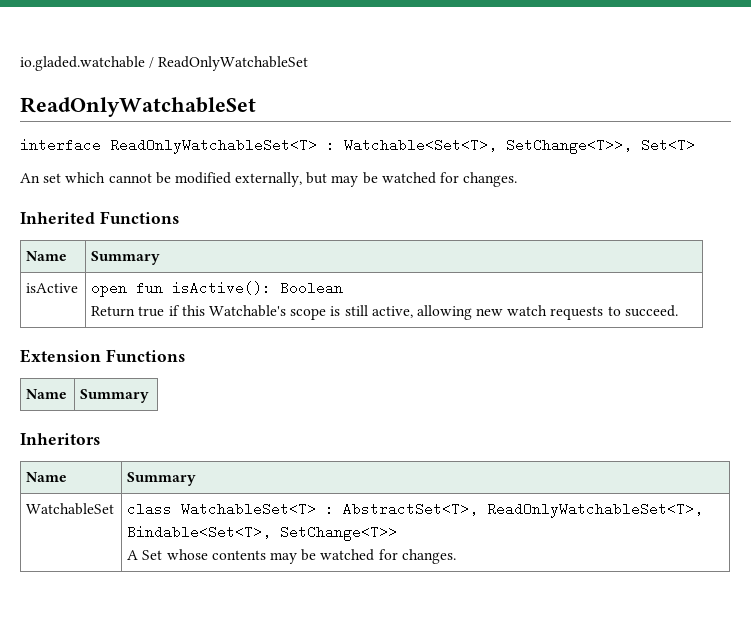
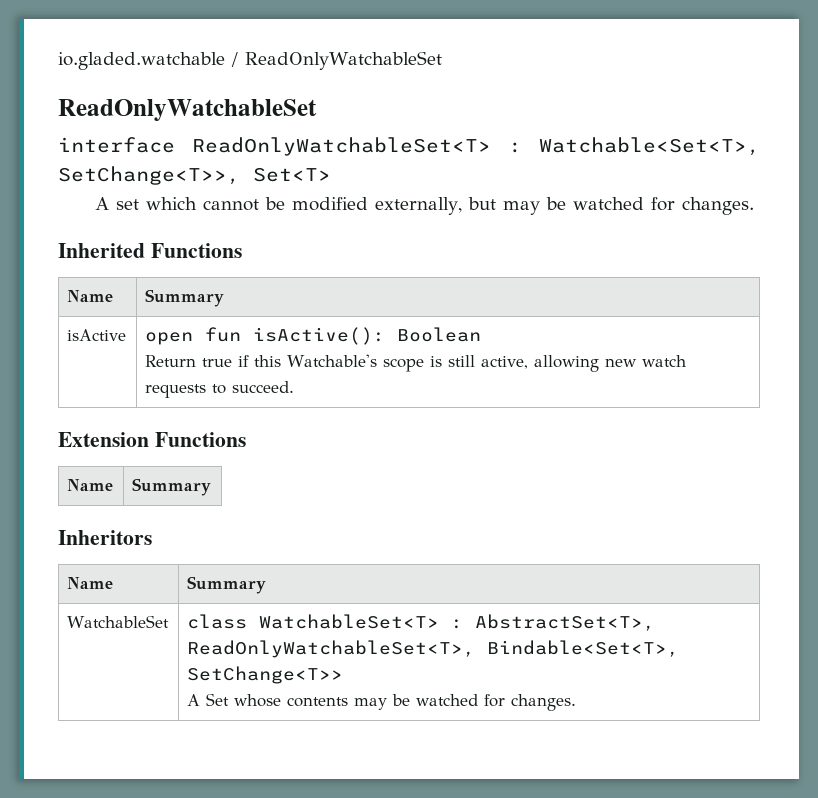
[20,173,40,183] An -> [94,197,109,210] A

